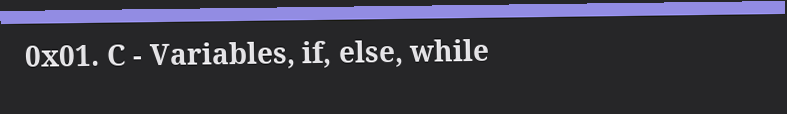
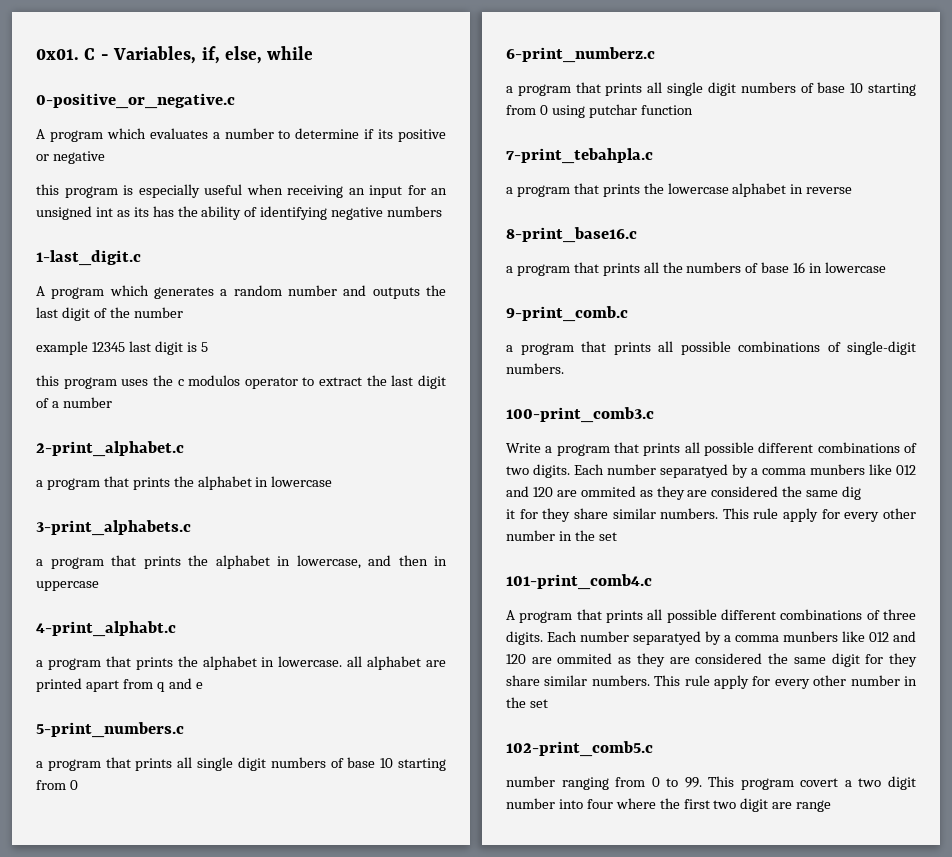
(491, 50) none -> [36,93,235,109] [36,128,446,142] [36,151,105,164] [36,184,447,198] [36,206,443,220] [36,250,141,266] [36,285,446,299] [36,307,183,321] [36,341,208,355] [36,375,446,389] [36,397,112,408] [36,441,184,457] [36,476,333,490] [36,520,191,536] [36,555,447,569] [36,581,99,591] [36,621,176,637] [36,656,446,670] [36,678,203,692] [36,722,184,738] [36,757,446,771] [36,780,78,790] [506,47,655,63] [506,82,916,96] [506,104,693,118] [506,148,653,164] [506,183,853,197] [506,227,637,243] [506,262,887,276] [506,306,628,322] [506,341,916,355] [506,363,564,374] [506,407,654,423] [506,442,917,456] [506,464,916,478] [506,486,862,500] [506,508,916,522] [506,530,617,541] [506,574,652,590] [506,609,916,623] [506,631,916,645] [506,653,918,667] [506,675,917,689] [506,697,548,708] [506,741,653,757] [506,776,916,790] [506,798,832,812] // 0-positive_or_negative.c // A program which evaluates a number to determine if its positive or negative // this program is especially useful when receiving an input for an unsigned int as its has the ability of identifying negative numbers // 1-last_digit.c // A program which generates a random number and outputs the last digit of the number // example 12345 last digit is 5 // this program uses the c modulos operator to extract the last digit of a number // 2-print_alphabet.c // a program that prints the alphabet in lowercase // 3-print_alphabets.c // a program that prints the alphabet in lowercase, and then in uppercase // 4-print_alphabt.c // a program that prints the alphabet in lowercase. all alphabet are printed apart from q and e // 5-print_numbers.c // a program that prints all single digit numbers of base 10 starting from 0 // 6-print_numberz.c // a program that prints all single digit numbers of base 10 starting from 0 using putchar function // 7-print_tebahpla.c // a program that prints the lowercase alphabet in reverse // 8-print_base16.c // a program that prints all the numbers of base 16 in lowercase // 9-print_comb.c // a program that prints all possible combinations of single-digit numbers. // 100-print_comb3.c // Write a program that prints all possible different combinations of two digits. Each number separatyed by a comma munbers like 012 and 120 are ommited as they are considered the same dig // it for they share similar numbers. This rule apply for every other number in the set // 101-print_comb4.c // A program that prints all possible different combinations of three digits. Each number separatyed by a comma munbers like 012 and 120 are ommited as they are considered the same digit for they share similar numbers. This rule apply for every other number in the set // 102-print_comb5.c // number ranging from 0 to 99. This program covert a two digit number into four where the first two digit are range

